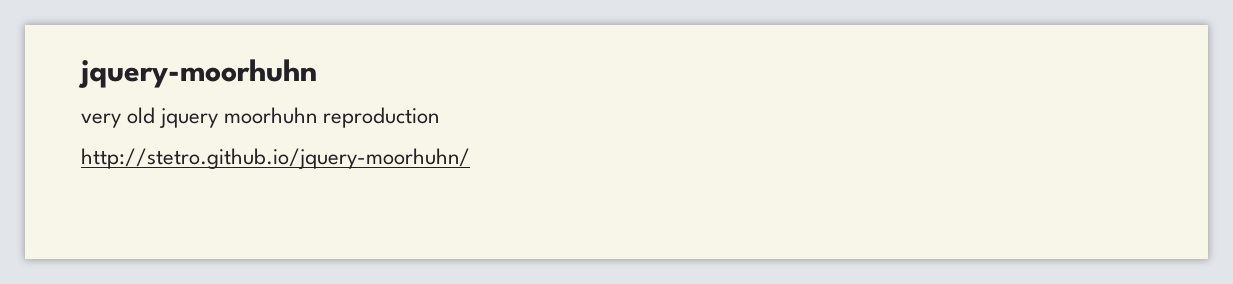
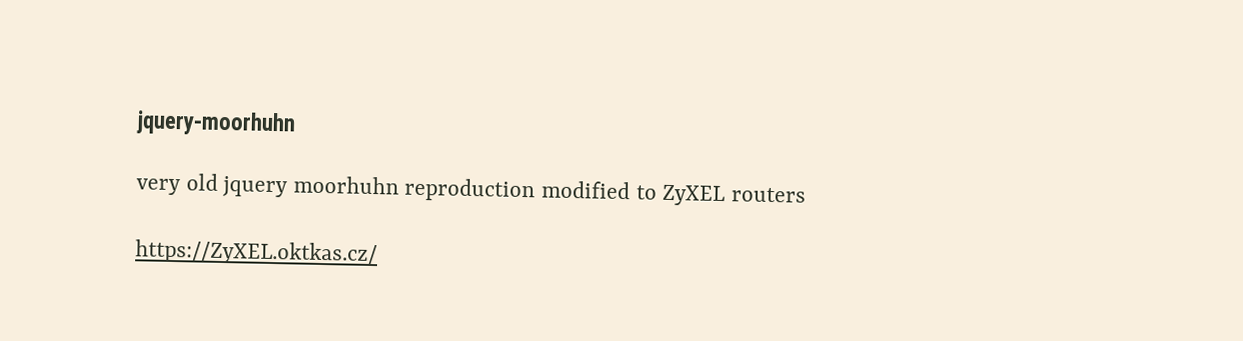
[81,148,470,169] // http://stetro.github.io/jquery-moorhuhn/ -> [541,180,806,207] [135,239,378,267] modified to ZyXEL routers // https://ZyXEL.oktkas.cz/

